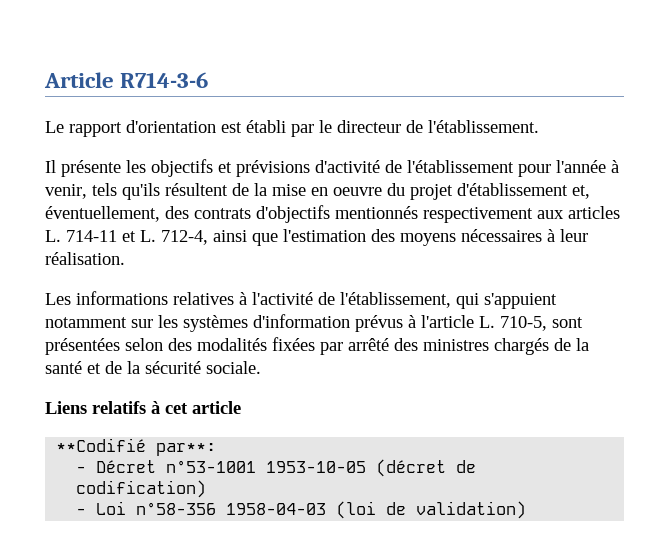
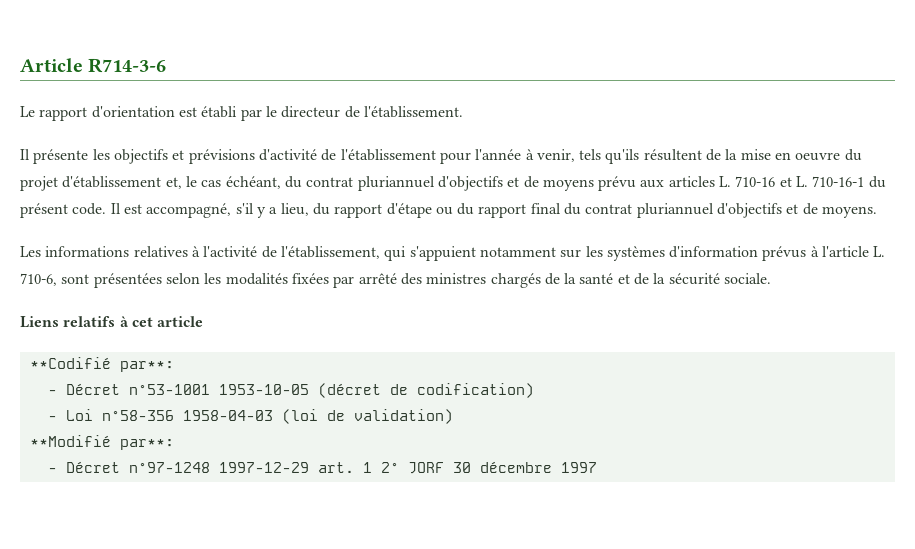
[45,205,533,223] éventuellement, des contrats d'objectifs mentionnés respectivement -> [185,176,637,191] le cas échéant, du contrat pluriannuel d'objectifs et de moyens prévu
[66,230,117,242] 714-11 -> [735,176,776,187] 710-16
[161,229,588,246] [45,252,125,265] 712-4, ainsi que l'estimation des moyens nécessaires à leur réalisation. -> [812,176,886,188] [20,203,878,218] 710-16-1 du présent code. Il est accompagné, s'il y a lieu, du rapport d'étape ou du rapport final du contrat pluriannuel d'objectifs et de moyens.
[500,316,547,331] 710-5, -> [20,273,57,286] 710-6,
[168,338,192,351] des -> [204,273,222,284] les
(527, 510) none -> [29,435,174,450] [47,461,597,474] // **Modifié par**: // - Décret n°97-1248 1997-12-29 art. 1 2° JORF 30 décembre 1997

